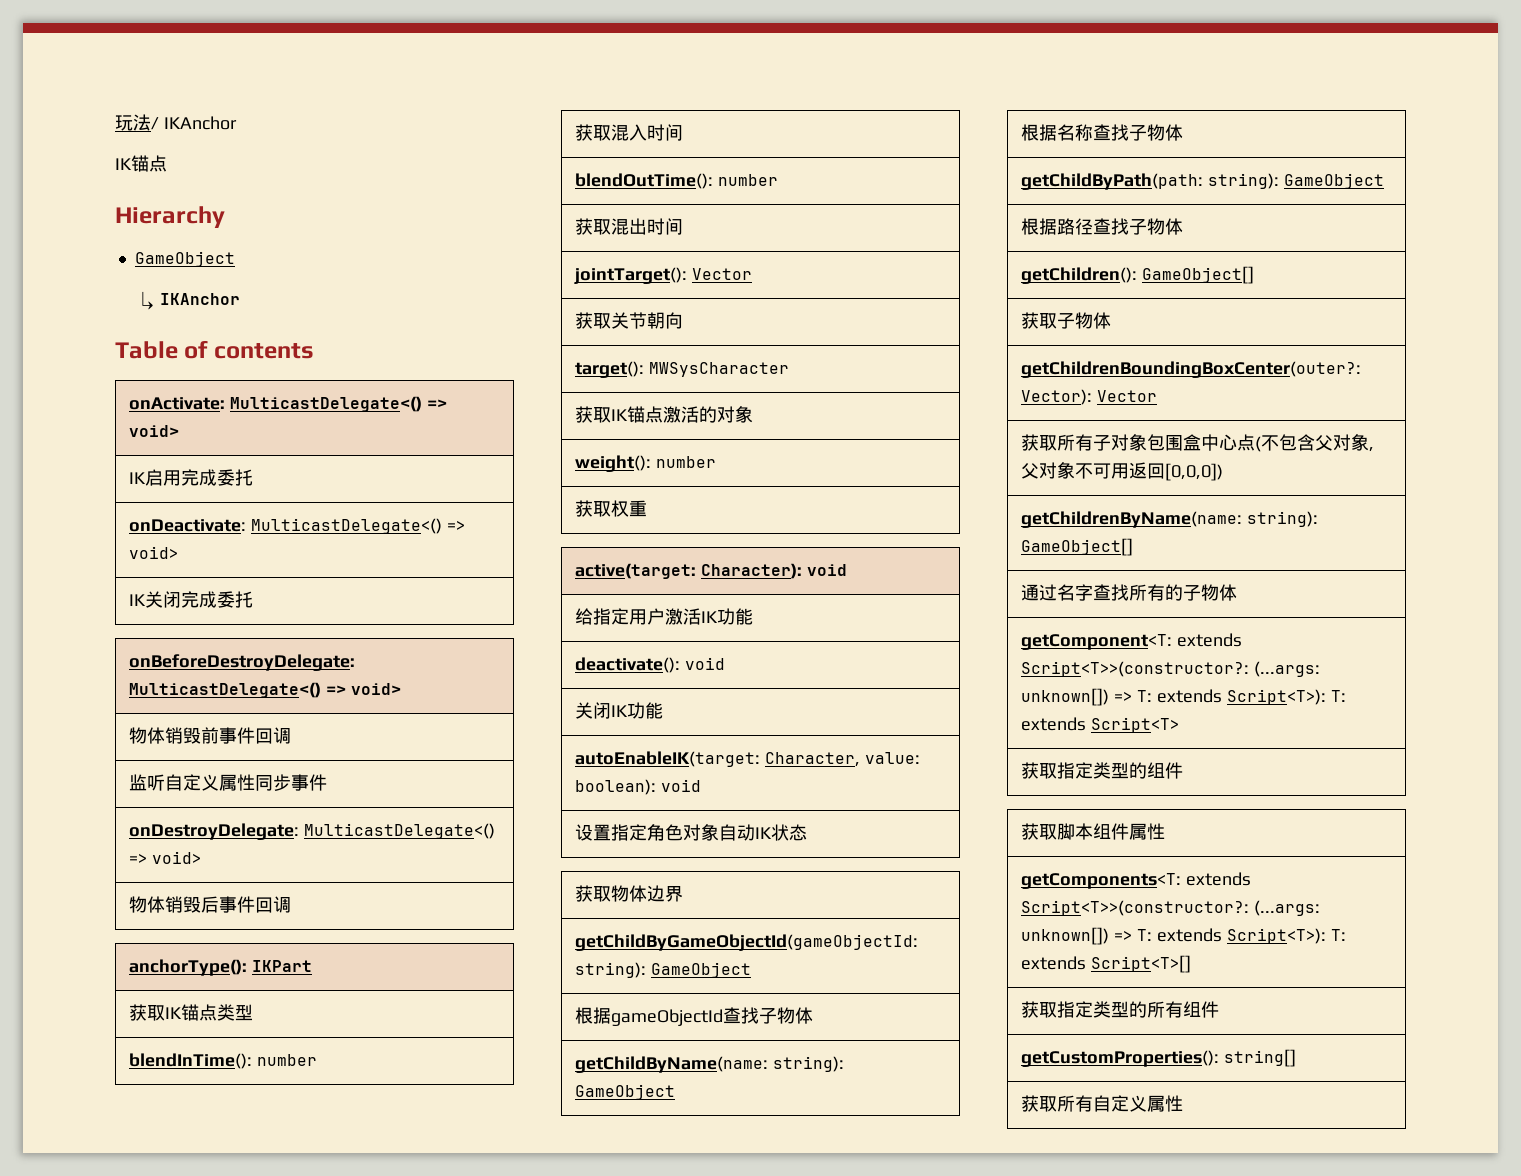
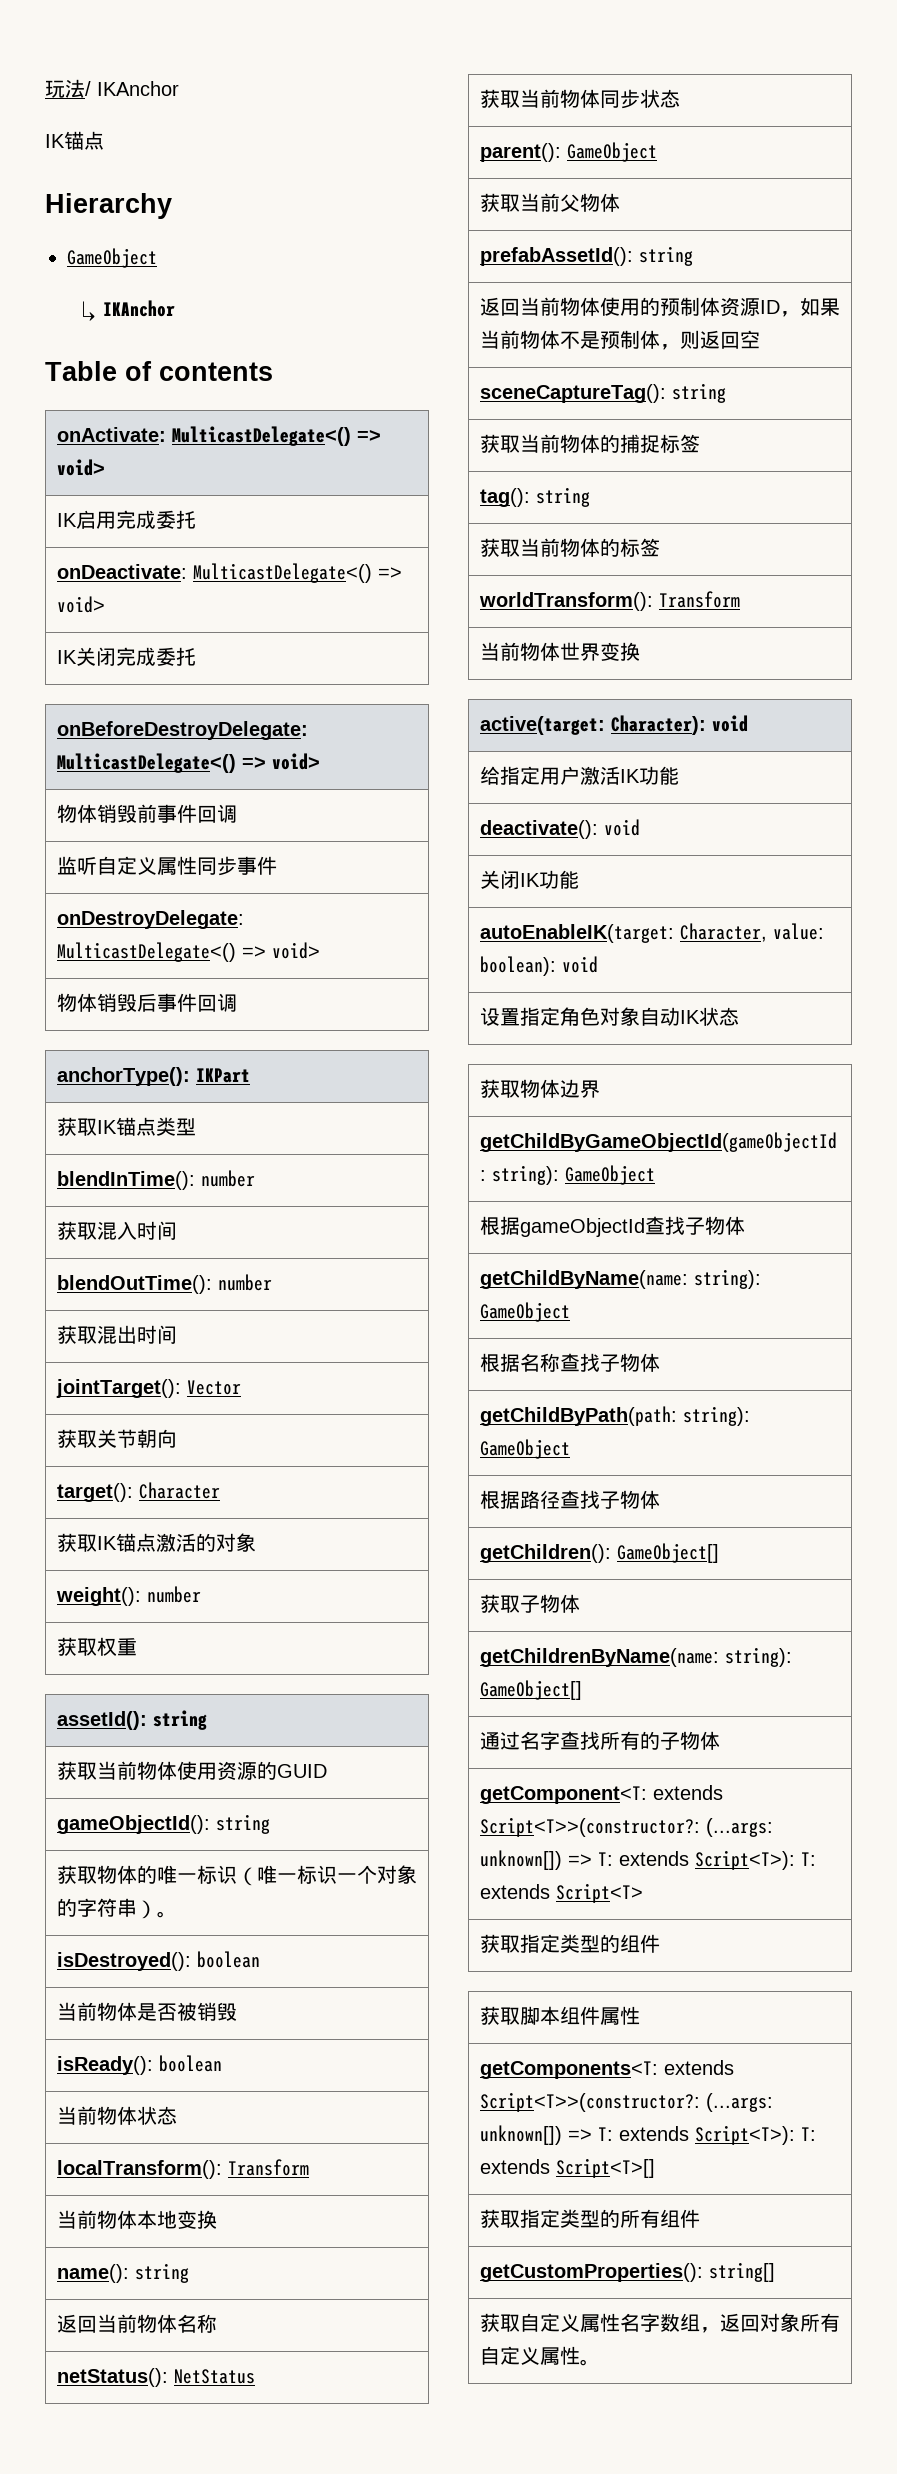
[649,362,790,377] MWSysCharacter -> [138,1482,220,1499] Character
(648, 508) none -> [56,1710,207,1730] [56,1761,327,1781] [56,1814,270,1834] [56,1865,417,1886] [56,1898,177,1919] [56,1951,260,1971] [56,2002,237,2021] [56,2055,222,2075] [56,2106,177,2125] [56,2159,309,2179] [56,2210,217,2229] [56,2263,189,2283] [56,2314,217,2333] [56,2368,255,2387] [479,89,680,109] [479,142,657,162] [479,193,620,212] [479,246,693,266] [479,297,840,317] [479,330,760,350] [479,383,726,403] [479,434,700,453] [479,487,590,507] [479,538,660,557] [478,591,740,611] [479,642,640,661] // assetId(): string // 获取当前物体使用资源的GUID // gameObjectId(): string // 获取物体的唯一标识（唯一标识一个对象的字符串）。 // isDestroyed(): boolean // 当前物体是否被销毁 // isReady(): boolean // 当前物体状态 // localTransform(): Transform // 当前物体本地变换 // name(): string // 返回当前物体名称 // netStatus(): NetStatus // 获取当前物体同步状态 // parent(): GameObject // 获取当前父物体 // prefabAssetId(): string // 返回当前物体使用的预制体资源ID，如果当前物体不是预制体，则返回空 // sceneCaptureTag(): string // 获取当前物体的捕捉标签 // tag(): string // 获取当前物体的标签 // worldTransform(): Transform // 当前物体世界变换
[1021,361,1362,378] [1021,389,1158,405] [1021,434,1375,452] [1021,462,1224,481] // getChildrenBoundingBoxCenter(outer?: Vector): Vector // 获取所有子对象包围盒中心点(不包含父对象,父对象不可用返回[0,0,0]) -> (580, 1603) none
(1058, 1104) none -> [519,2313,800,2333] 自定义属性名字数组，返回对象
(1184, 1103) none -> [579,2359,600,2366] 。

